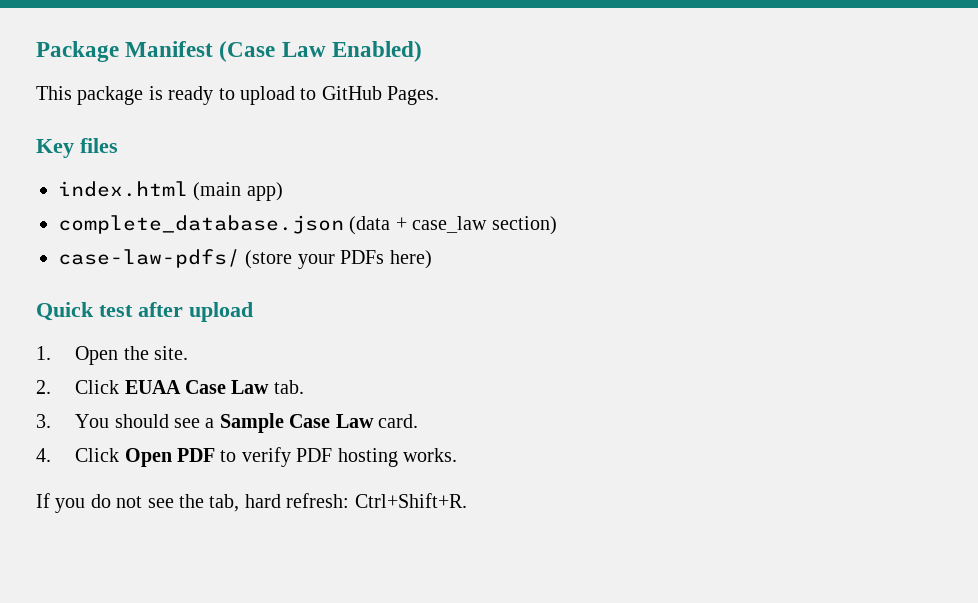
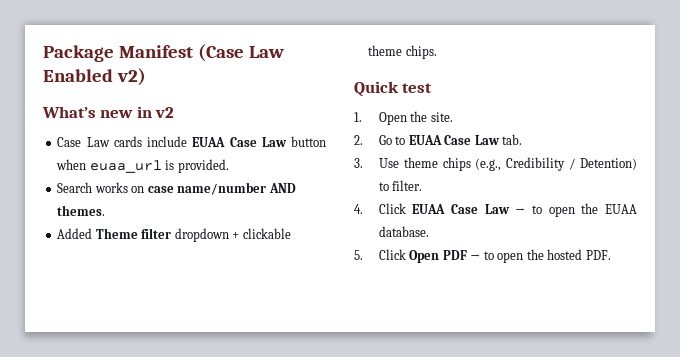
[331,41,422,62] [36,86,440,105] [36,138,118,158] [58,181,283,201] [58,215,557,235] [58,249,432,269] Enabled) // This package is ready to upload to GitHub Pages. // Key files // index.html (main app) // complete_database.json (data + case_law section) // case-law-pdfs/ (store your PDFs here) -> [43,68,146,86] [42,106,175,118] [57,136,326,147] [56,159,229,173] [57,182,296,195] [57,205,106,216] [57,228,291,242] [368,45,437,59] Enabled v2) // What’s new in v2 // Case Law cards include EUAA Case Law button when euaa_url is provided. // Search works on case name/number AND themes. // Added Theme filter dropdown + clickable theme chips.
[138,302,253,322] after upload -> (433, 88) none
[75,380,120,394] Click -> [378,135,406,145] Go to
[75,413,418,433] [36,447,457,467] [36,493,467,513] You should see a Sample Case Law card. // 4. Click Open PDF to verify PDF hosting works. // If you do not see the tab, hard refresh: Ctrl+Shift+R. -> [378,157,637,171] [378,180,423,191] [354,203,637,217] [378,226,429,237] [354,249,611,263] Use theme chips (e.g., Credibility / Detention) to filter. // 4. Click EUAA Case Law → to open the EUAA database. // 5. Click Open PDF → to open the hosted PDF.

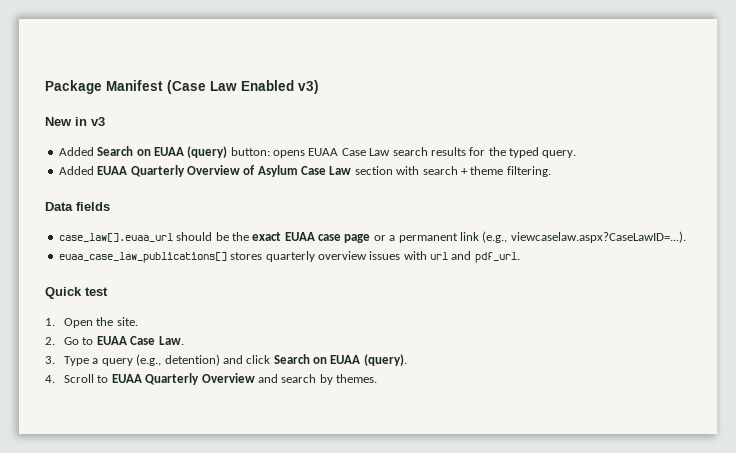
[116,68,146,86] [42,106,175,118] [57,136,326,147] [56,159,229,173] [57,182,296,195] [57,205,106,216] [57,228,291,242] [368,45,437,59] v2) // What’s new in v2 // Case Law cards include EUAA Case Law button when euaa_url is provided. // Search works on case name/number AND themes. // Added Theme filter dropdown + clickable theme chips. -> [298,80,319,94] [45,117,105,126] [58,146,577,158] [58,165,551,177] [45,202,110,211] [58,231,686,243] [58,251,520,263] v3) // New in v3 // Added Search on EUAA (query) button: opens EUAA Case Law search results for the typed query. // Added EUAA Quarterly Overview of Asylum Case Law section with search + theme filtering. // Data fields // case_law[].euaa_url should be the exact EUAA case page or a permanent link (e.g., viewcaselaw.aspx?CaseLawID=...). // euaa_case_law_publications[] stores quarterly overview issues with url and pdf_url.
[474,134,523,145] Law tab. -> [158,336,184,345] Law.
[378,157,637,171] [378,180,423,191] [354,203,637,217] [378,226,429,237] [354,249,611,263] Use theme chips (e.g., Credibility / Detention) to filter. // 4. Click EUAA Case Law → to open the EUAA database. // 5. Click Open PDF → to open the hosted PDF. -> [63,354,407,366] [45,373,377,385] Type a query (e.g., detention) and click Search on EUAA (query). // 4. Scroll to EUAA Quarterly Overview and search by themes.

